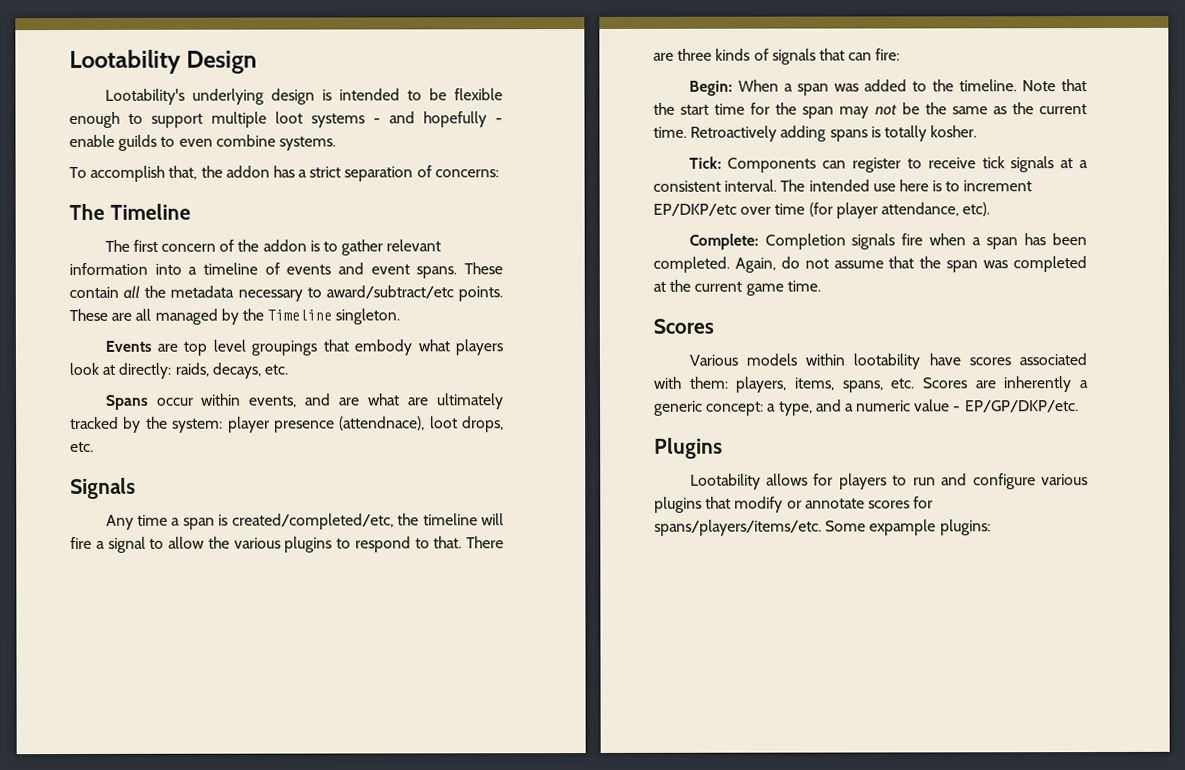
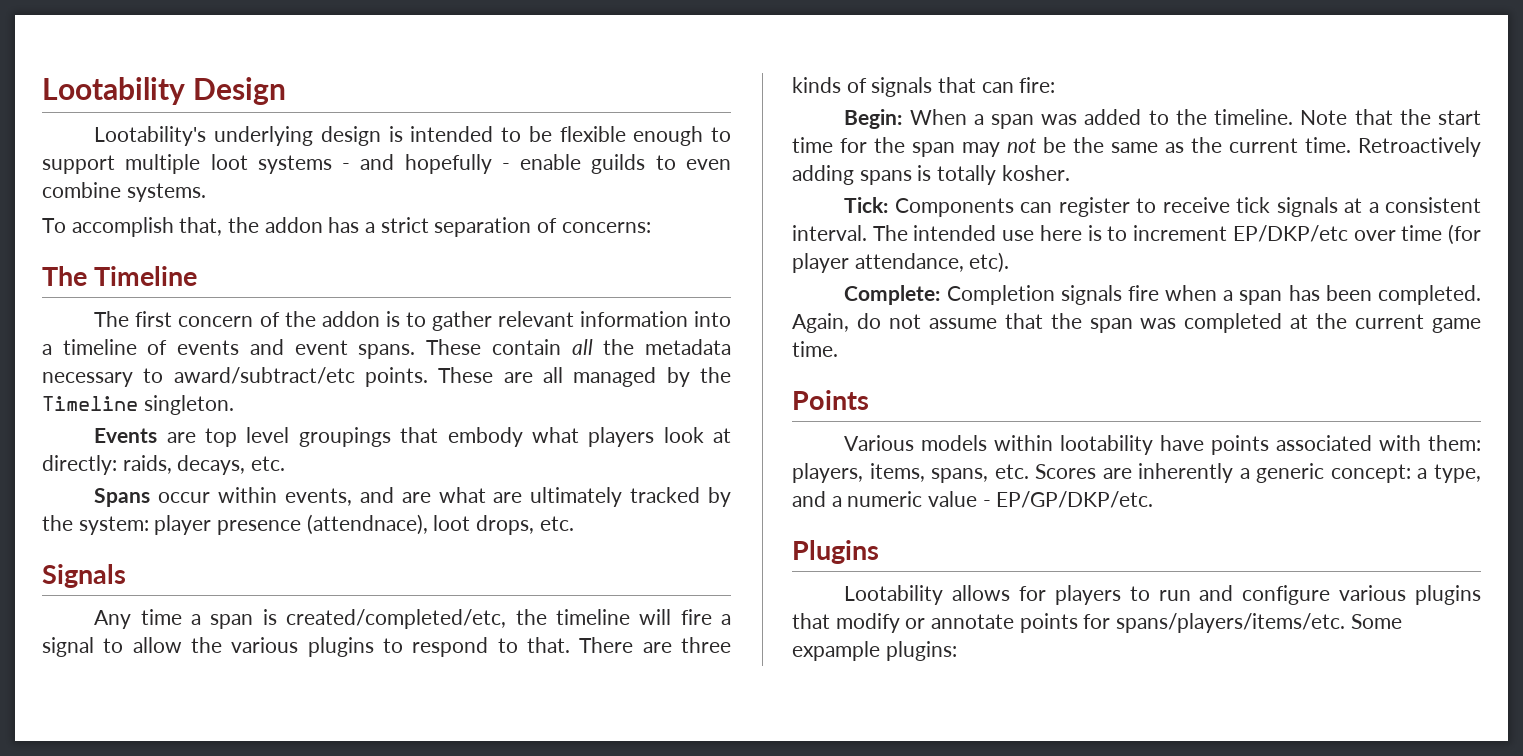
[653,318,714,334] Scores -> [792,390,869,410] Points
[968,357,1011,366] scores -> [1211,435,1270,455] points
[867,500,910,509] scores -> [1019,613,1078,633] points

